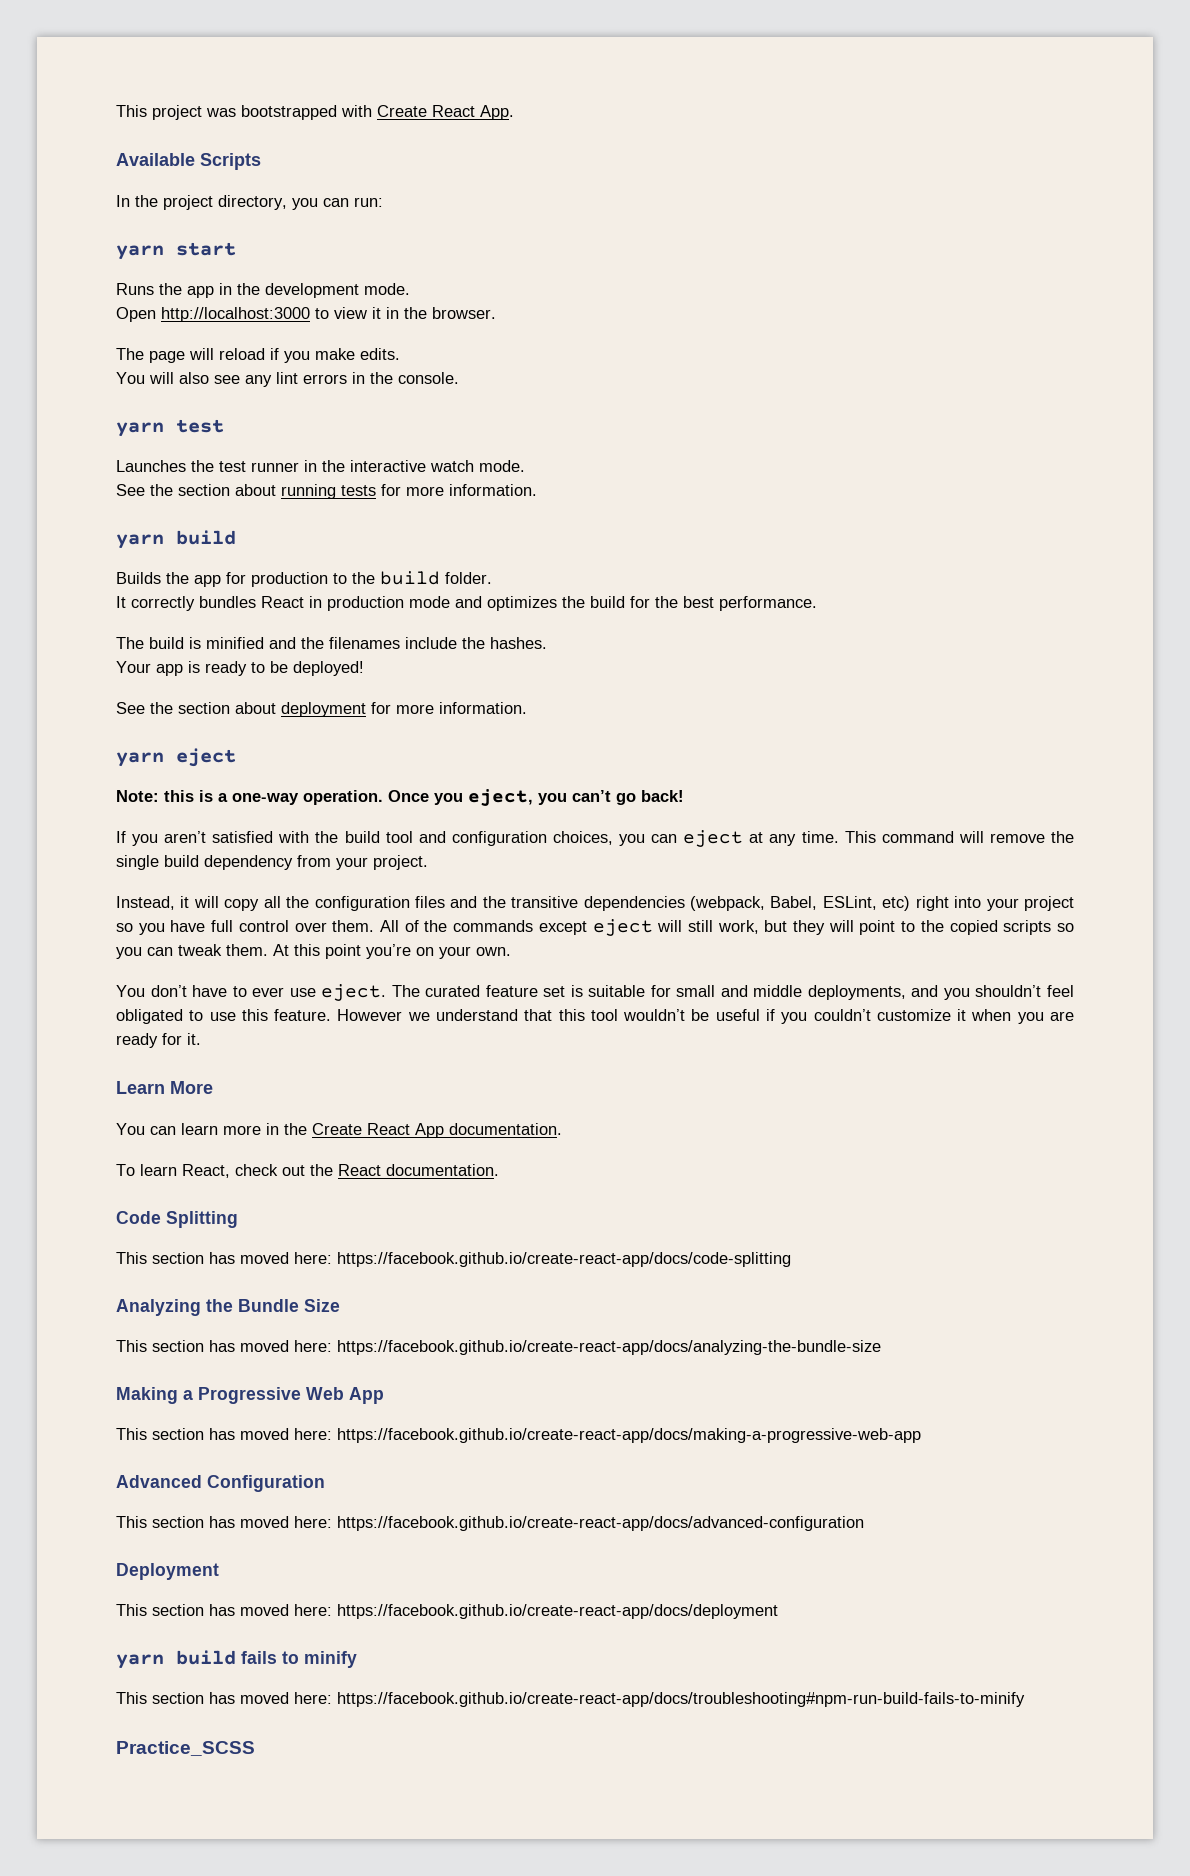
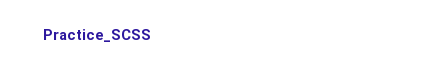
[116,105,514,120] [116,153,261,170] [116,195,383,210] [116,242,236,260] [116,283,410,298] [116,307,496,322] [116,348,400,363] [116,372,459,387] [116,419,224,437] [116,460,525,472] [116,484,537,499] [116,530,236,549] [116,571,492,587] [116,596,817,611] [116,637,547,649] [116,661,364,676] [116,702,527,717] [116,748,236,767] [116,789,684,806] [116,830,1074,847] [116,855,428,870] [116,896,1075,911] [116,919,1075,936] [116,944,511,959] [116,984,1074,1001] [116,1009,1075,1024] [116,1033,201,1048] [116,1081,213,1094] [116,1123,562,1138] [116,1164,499,1178] [116,1211,238,1228] [116,1252,791,1267] [116,1299,340,1316] [116,1340,881,1355] [116,1387,384,1404] [116,1428,921,1443] [116,1475,325,1492] [116,1516,864,1531] [116,1563,219,1580] [116,1604,778,1619] [116,1650,357,1669] [116,1692,1025,1707] This project was bootstrapped with Create React App. // Available Scripts // In the project directory, you can run: // yarn start // Runs the app in the development mode. // Open http://localhost:3000 to view it in the browser. // The page will reload if you make edits. // You will also see any lint errors in the console. // yarn test // Launches the test runner in the interactive watch mode. // See the section about running tests for more information. // yarn build // Builds the app for production to the build folder. // It correctly bundles React in production mode and optimizes the build for the best performance. // The build is minified and the filenames include the hashes. // Your app is ready to be deployed! // See the section about deployment for more information. // yarn eject // Note: this is a one-way operation. Once you eject, you can’t go back! // If you aren’t satisfied with the build tool and configuration choices, you can eject at any time. This command will remove the single build dependency from your project. // Instead, it will copy all the configuration files and the transitive dependencies (webpack, Babel, ESLint, etc) right into your project so you have full control over them. All of the commands except eject will still work, but they will point to the copied scripts so you can tweak them. At this point you’re on your own. // You don’t have to ever use eject. The curated feature set is suitable for small and middle deployments, and you shouldn’t feel obligated to use this feature. However we understand that this tool wouldn’t be useful if you couldn’t customize it when you are ready for it. // Learn More // You can learn more in the Create React App documentation. // To learn React, check out the React documentation. // Code Splitting // This section has moved here: https://facebook.github.io/create-react-app/docs/code-splitting // Analyzing the Bundle Size // This section has moved here: https://facebook.github.io/create-react-app/docs/analyzing-the-bundle-size // Making a Progressive Web App // This section has moved here: https://facebook.github.io/create-react-app/docs/making-a-progressive-web-app // Advanced Configuration // This section has moved here: https://facebook.github.io/create-react-app/docs/advanced-configuration // Deployment // This section has moved here: https://facebook.github.io/create-react-app/docs/deployment // yarn build fails to minify // This section has moved here: https://facebook.github.io/create-react-app/docs/troubleshooting#npm-run-build-fails-to-minify // -> (43, 35) none

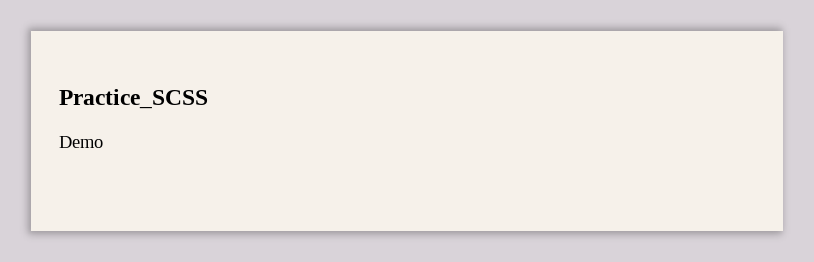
(151, 35) none -> [59,136,103,148] // Demo

